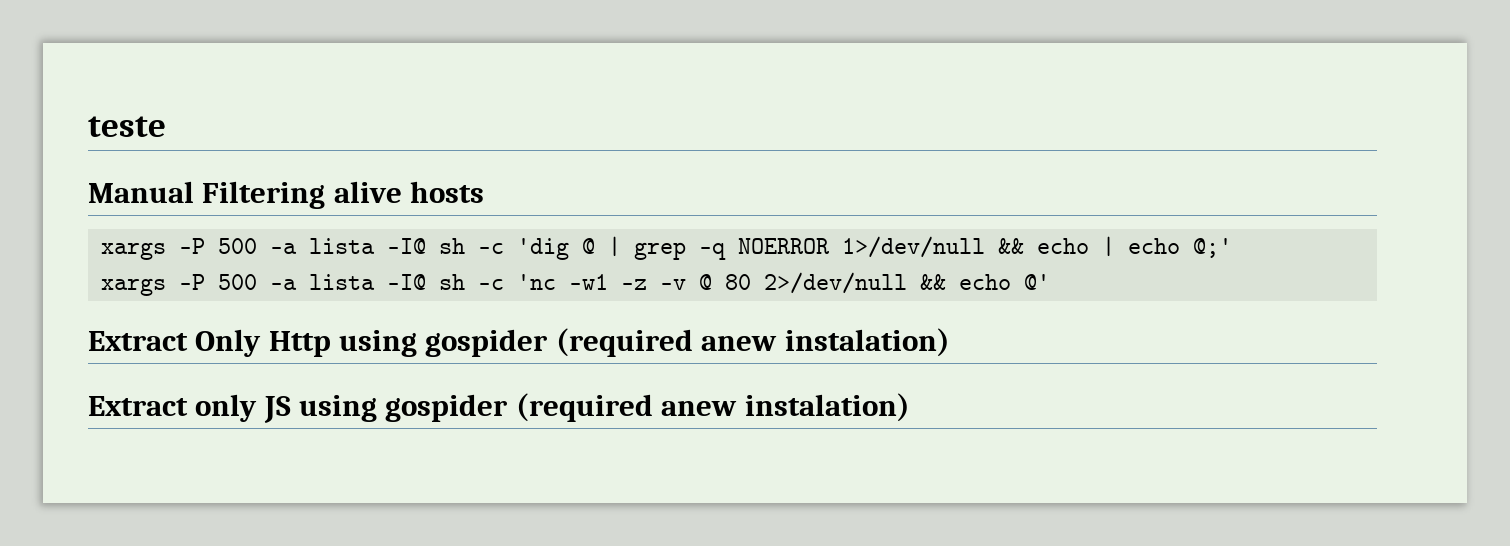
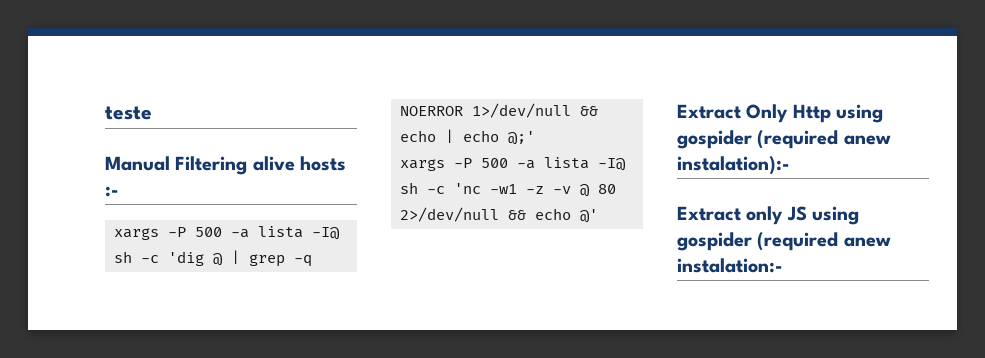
(485, 192) none -> [105,186,119,197] :-
[784,328,950,357] instalation) -> [677,156,790,175] instalation):-
[744,393,910,422] instalation) -> [677,258,783,273] instalation:-

